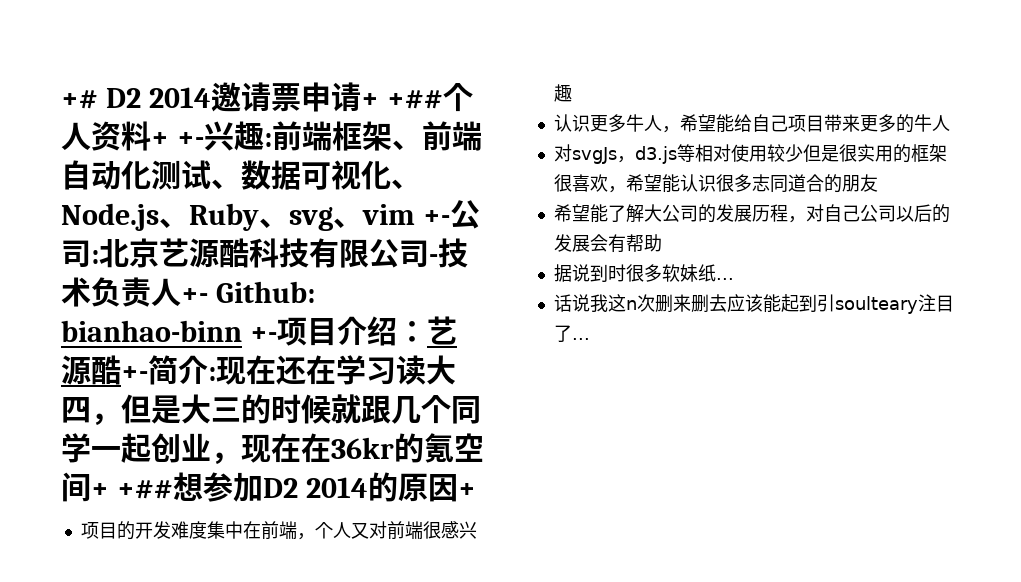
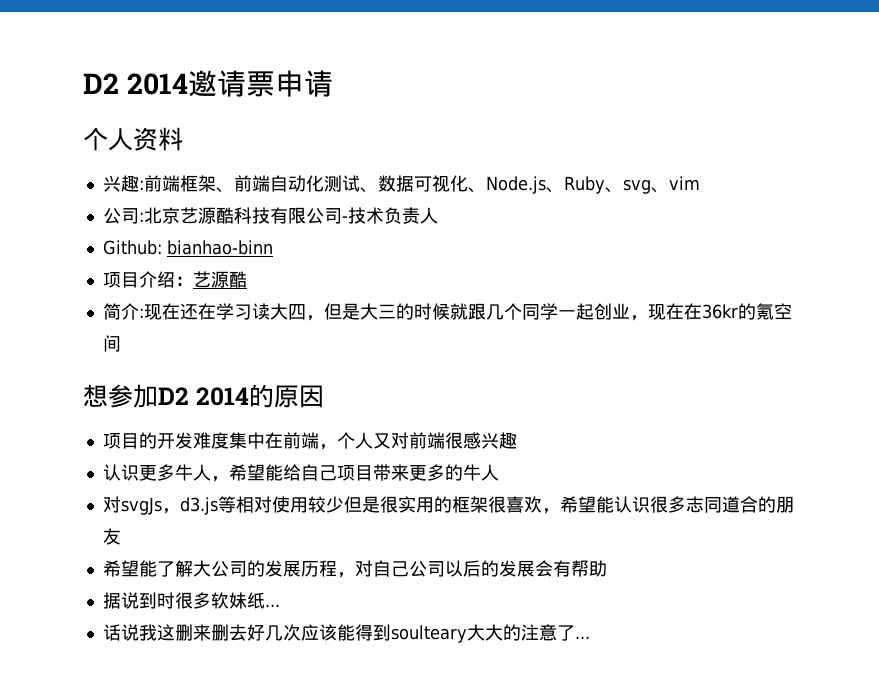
[61,90,98,109] +# -> (83, 83) none
[361,90,444,109] + +## -> (333, 83) //
[151,132,205,147] + +- -> (183, 139) //
[423,210,451,225] +- -> (700, 183) //
[181,288,208,303] +- -> (438, 215) //
[250,327,278,342] +- -> (273, 247) //
[121,366,148,381] +- -> (247, 279) //
[91,480,174,499] + +## -> (121, 343) //
[458,483,477,498] + -> (324, 396) none
[625,294,655,312] n次 -> (175, 632) none
[726,294,954,314] 应该能起到引soulteary注目 -> [246,624,557,643] 好几次应该能得到soulteary大大的注意

